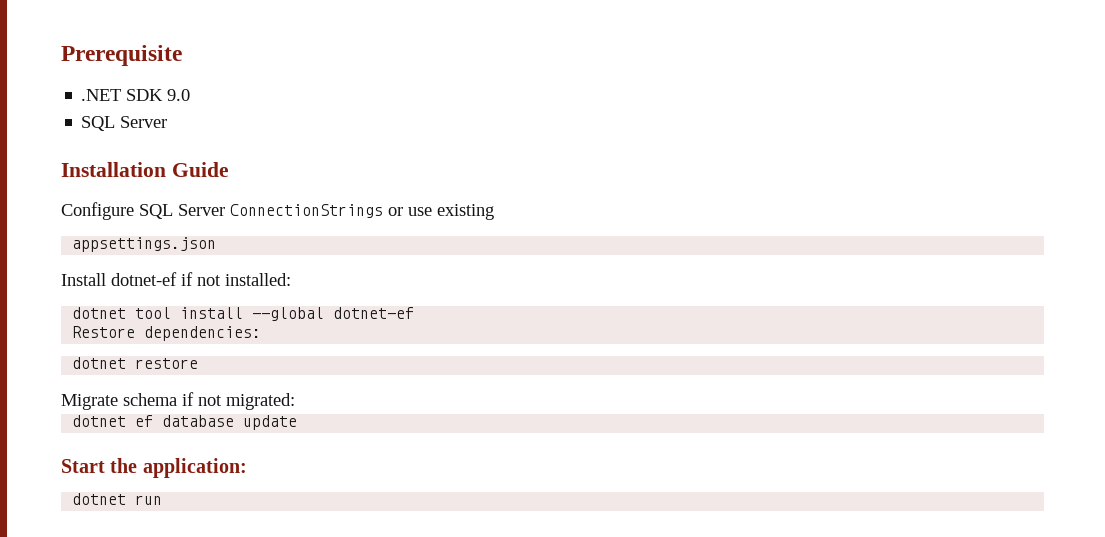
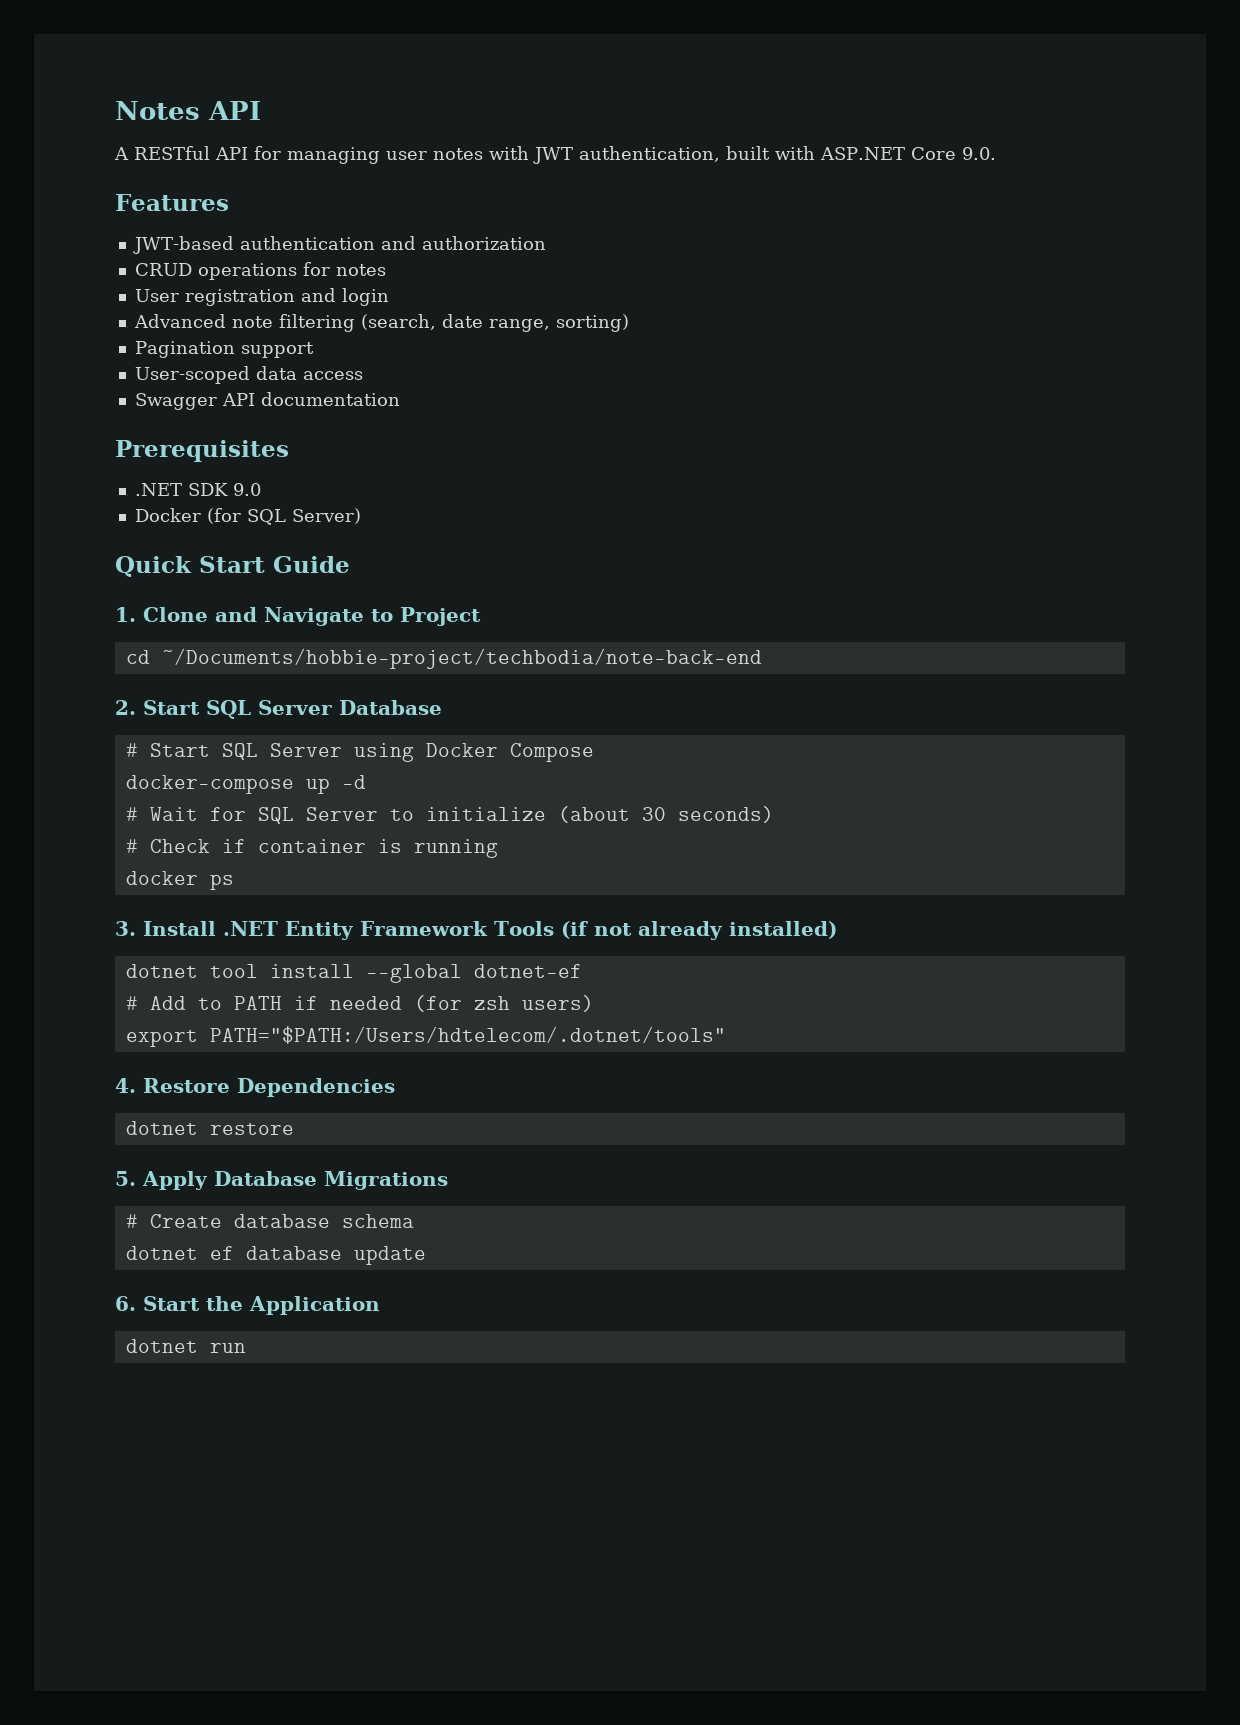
[61,45,182,66] [81,89,191,101] [81,116,168,131] [61,162,229,177] [61,202,494,220] [72,237,217,252] [61,272,291,286] Prerequisite // .NET SDK 9.0 // SQL Server // Installation Guide // Configure SQL Server ConnectionStrings or use existing // appsettings.json // Install dotnet-ef if not installed: -> [115,101,261,120] [114,146,996,164] [115,194,229,211] [132,236,546,254] [134,262,386,280] [134,288,389,306] [133,314,629,332] [134,341,314,358] [134,366,363,384] [134,392,400,410] [115,440,289,462] [134,483,261,496] [134,508,361,525] [115,556,350,577] [115,607,481,626] [125,648,762,669] [115,700,442,719] [125,743,594,762] [125,775,366,794] [125,806,774,824] [125,839,498,858] [125,871,234,890] [115,921,837,940] Notes API // A RESTful API for managing user notes with JWT authentication, built with ASP.NET Core 9.0. // Features // JWT-based authentication and authorization // CRUD operations for notes // User registration and login // Advanced note filtering (search, date range, sorting) // Pagination support // User-scoped data access // Swagger API documentation // Prerequisites // .NET SDK 9.0 // Docker (for SQL Server) // Quick Start Guide // 1. Clone and Navigate to Project // cd ~/Documents/hobbie-project/techbodia/note-back-end // 2. Start SQL Server Database // # Start SQL Server using Docker Compose // docker-compose up -d // # Wait for SQL Server to initialize (about 30 seconds) // # Check if container is running // docker ps // 3. Install .NET Entity Framework Tools (if not already installed)
[72,326,262,341] [72,357,199,369] [61,392,295,410] Restore dependencies: // dotnet restore // Migrate schema if not migrated: -> [125,995,594,1012] [125,1026,726,1047] [115,1078,395,1097] [125,1121,294,1135] [115,1171,448,1190] [125,1214,414,1228] # Add to PATH if needed (for zsh users) // export PATH="$PATH:/Users/hdtelecom/.dotnet/tools" // 4. Restore Dependencies // dotnet restore // 5. Apply Database Migrations // # Create database schema
(298, 422) none -> [115,1296,136,1311] 6.
[142,458,247,478] application: -> [249,1296,380,1315] Application

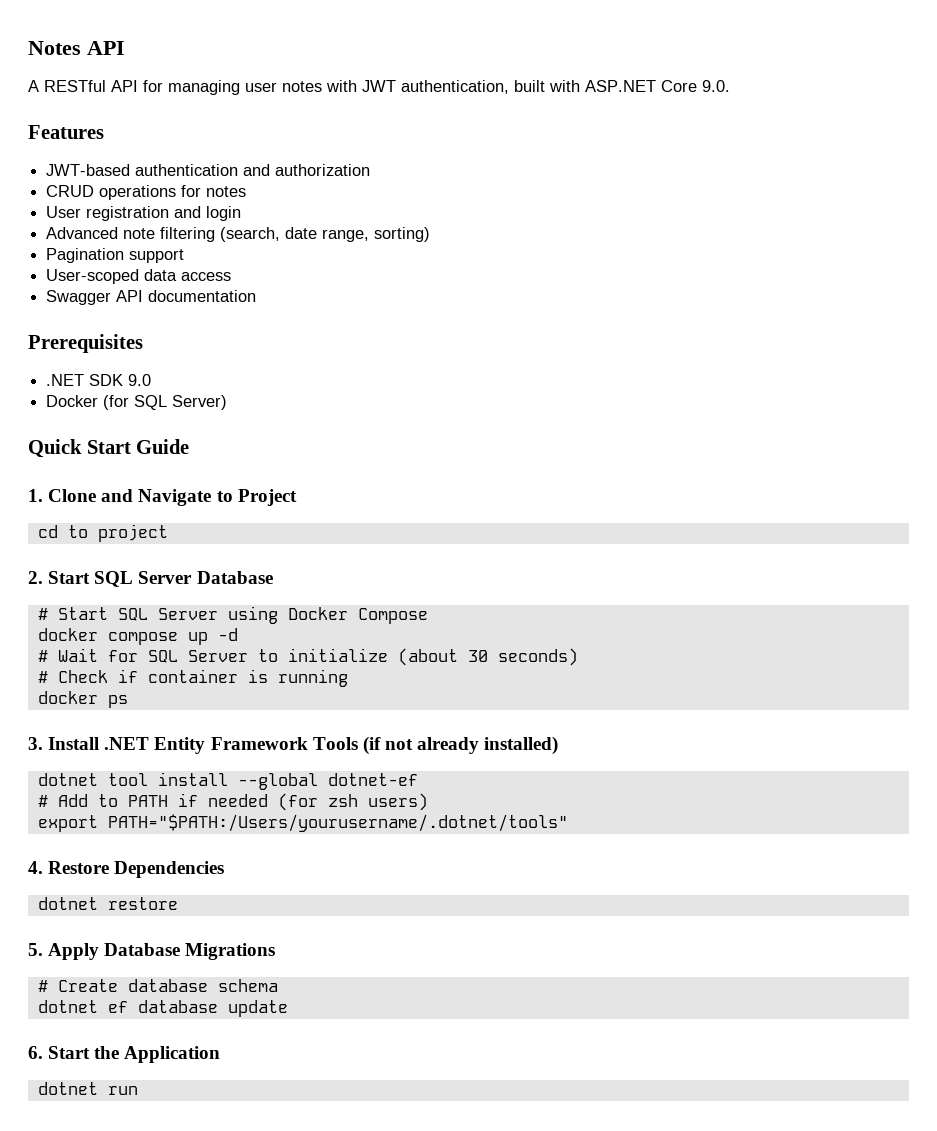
[161,648,762,669] ~/Documents/hobbie-project/techbodia/note-back-end -> [67,524,168,542] to project
[125,775,294,794] docker-compose -> [37,628,178,645] docker compose
[209,1026,726,1044] PATH="$PATH:/Users/hdtelecom/.dotnet/tools" -> [107,814,568,832] PATH="$PATH:/Users/yourusername/.dotnet/tools"

